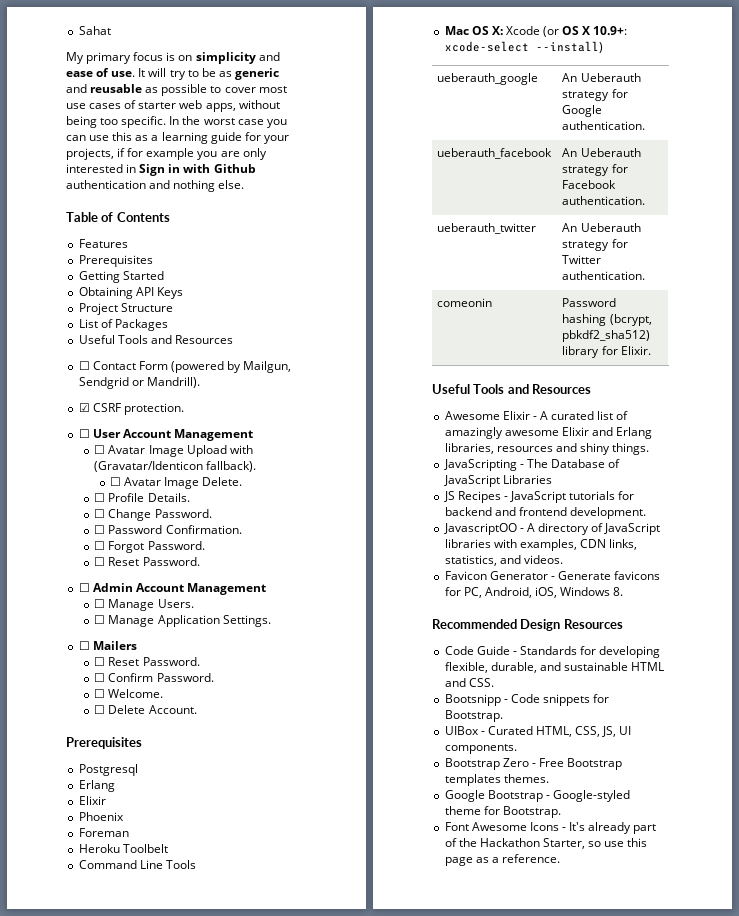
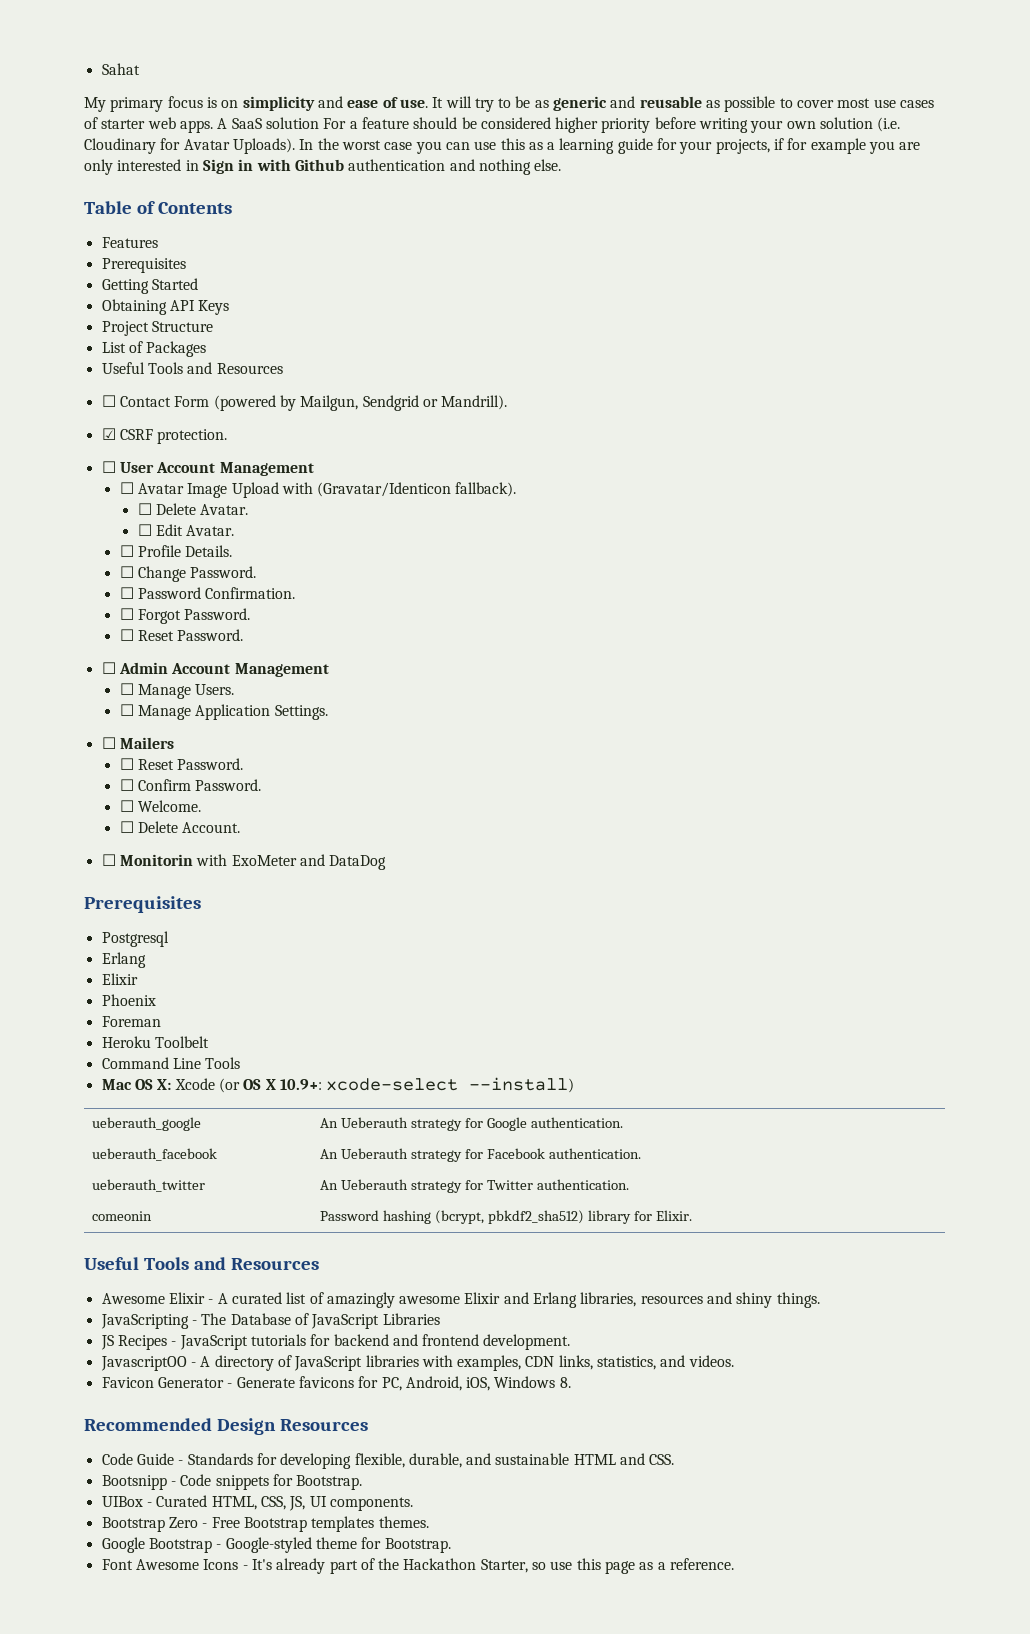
[205,100,280,112] [66,116,167,128] apps, without being too specific. -> [179,117,901,133] [84,138,295,154] apps. A SaaS solution For a feature should be considered higher priority before writing your own solution (i.e. Cloudinary for Avatar Uploads).
[124,477,243,489] Avatar Image Delete. -> [155,503,249,515] [137,524,235,536] Delete Avatar. // ☐ Edit Avatar.
(197, 709) none -> [101,854,387,870] // ☐ Monitorin with ExoMeter and DataDog

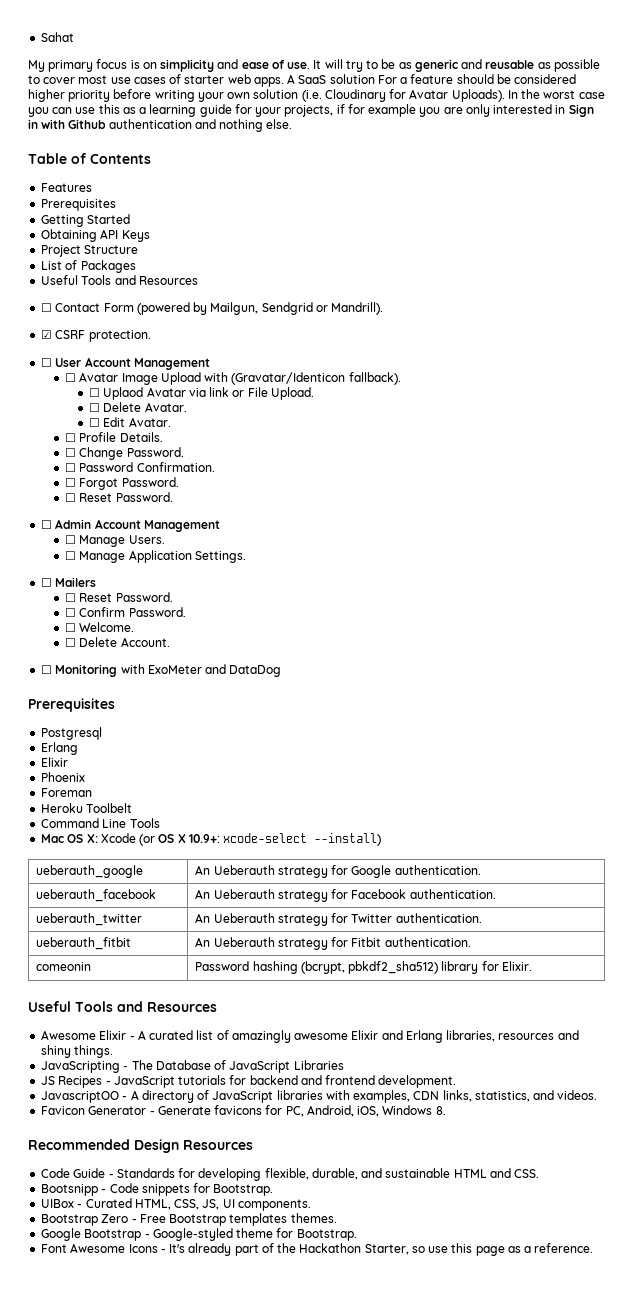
(517, 489) none -> [89,387,314,400] // ☐ Uplaod Avatar via link or File Upload.
[119,854,193,866] Monitorin -> [55,664,118,677] Monitoring
(630, 1184) none -> [36,937,132,950] [195,937,471,950] // ueberauth_fitbit | An Ueberauth strategy for Fitbit authentication.

